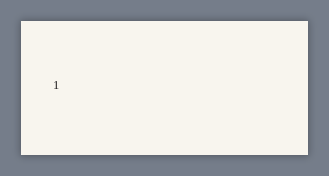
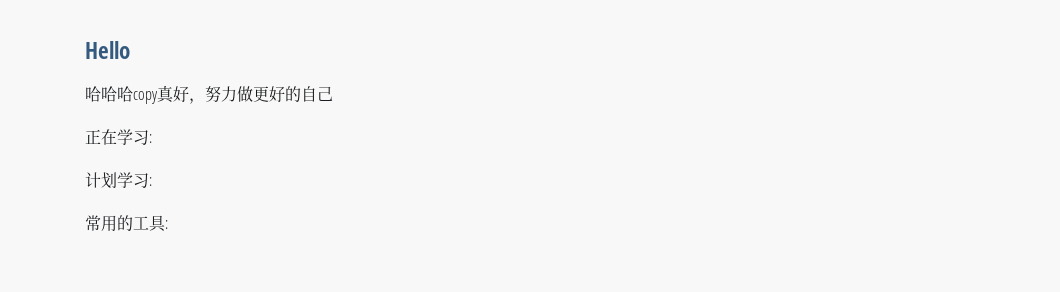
[53,81,59,89] 1 -> [85,41,130,59] [85,85,333,104] [85,129,152,145] [85,172,152,189] [85,215,168,232] Hello // 哈哈哈copy真好，努力做更好的自己 // 正在学习: // 计划学习: // 常用的工具:

